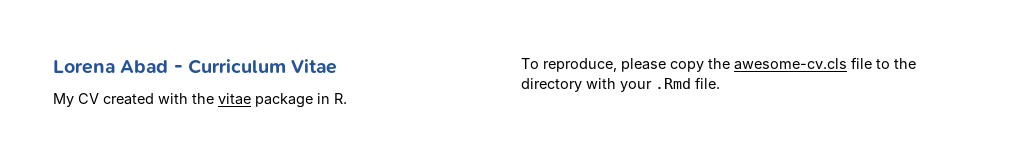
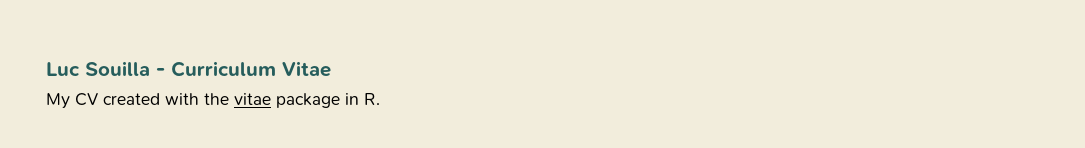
[53,60,169,74] Lorena Abad -> [46,61,150,76] Luc Souilla
[521,57,916,72] [521,77,720,92] // To reproduce, please copy the awesome-cv.cls file to the directory with your .Rmd file. -> (380, 99) none

